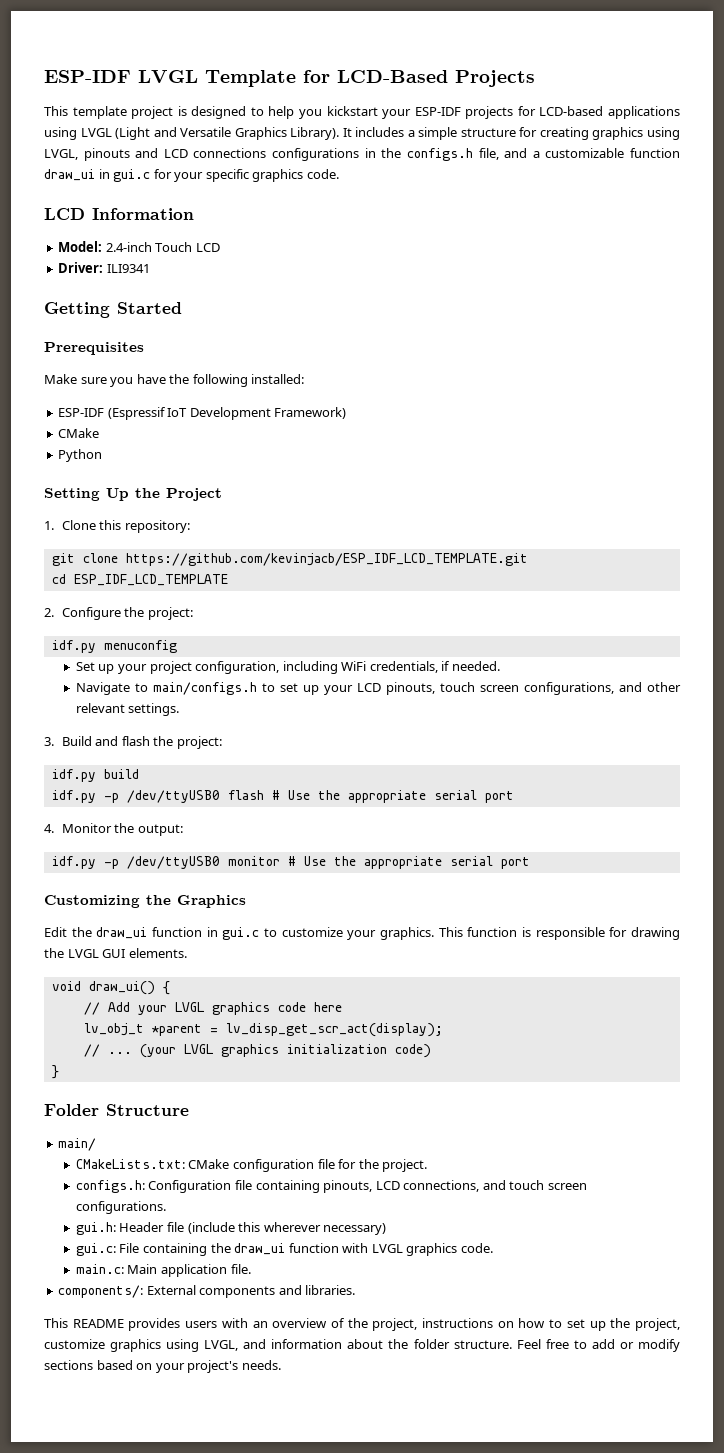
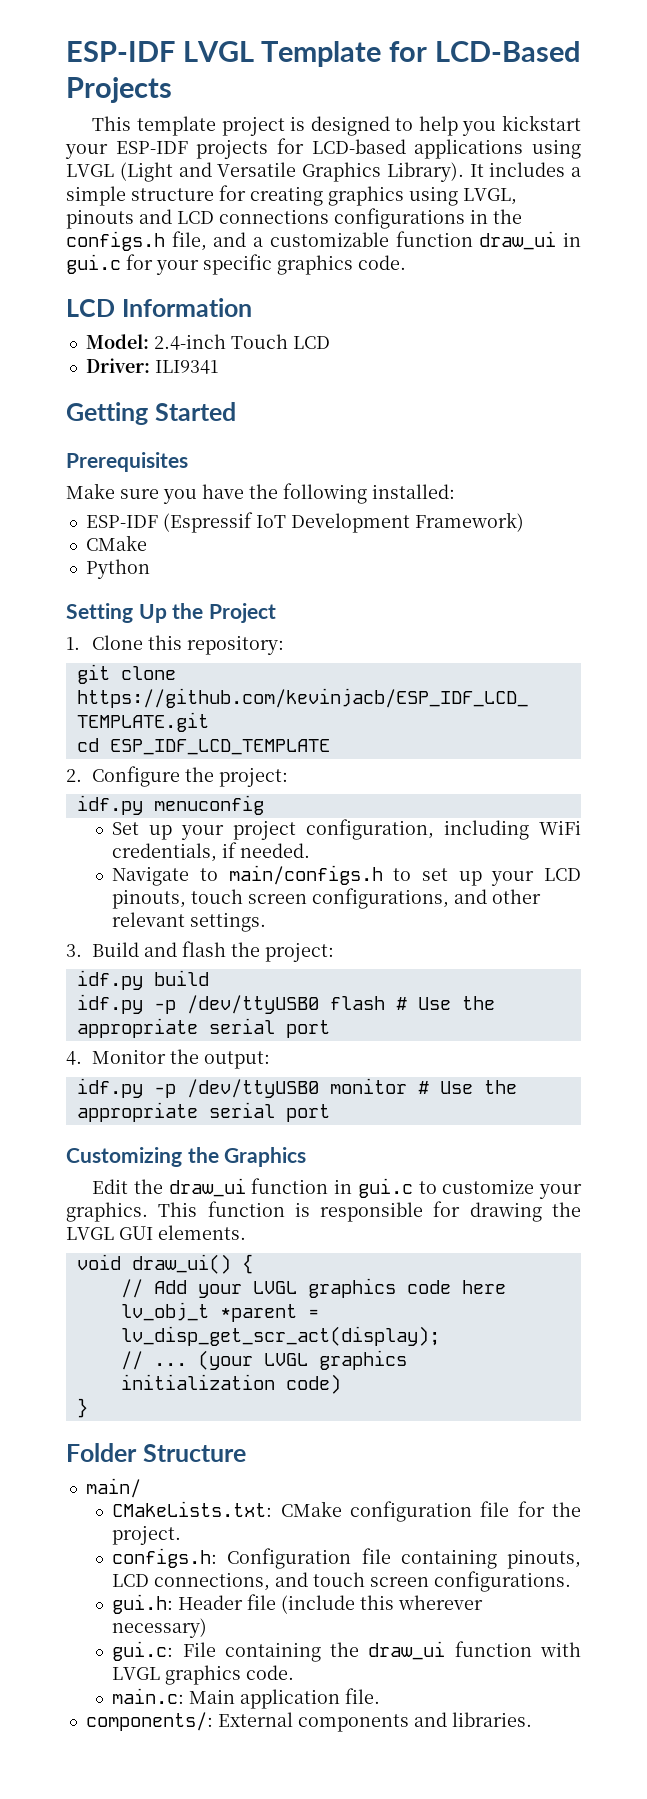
[44,1318,681,1331] [44,1339,681,1352] [44,1360,281,1373] // This README provides users with an overview of the project, instructions on how to set up the project, customize graphics using LVGL, and information about the folder structure. Feel free to add or modify sections based on your project's needs. -> (532, 1719) none

